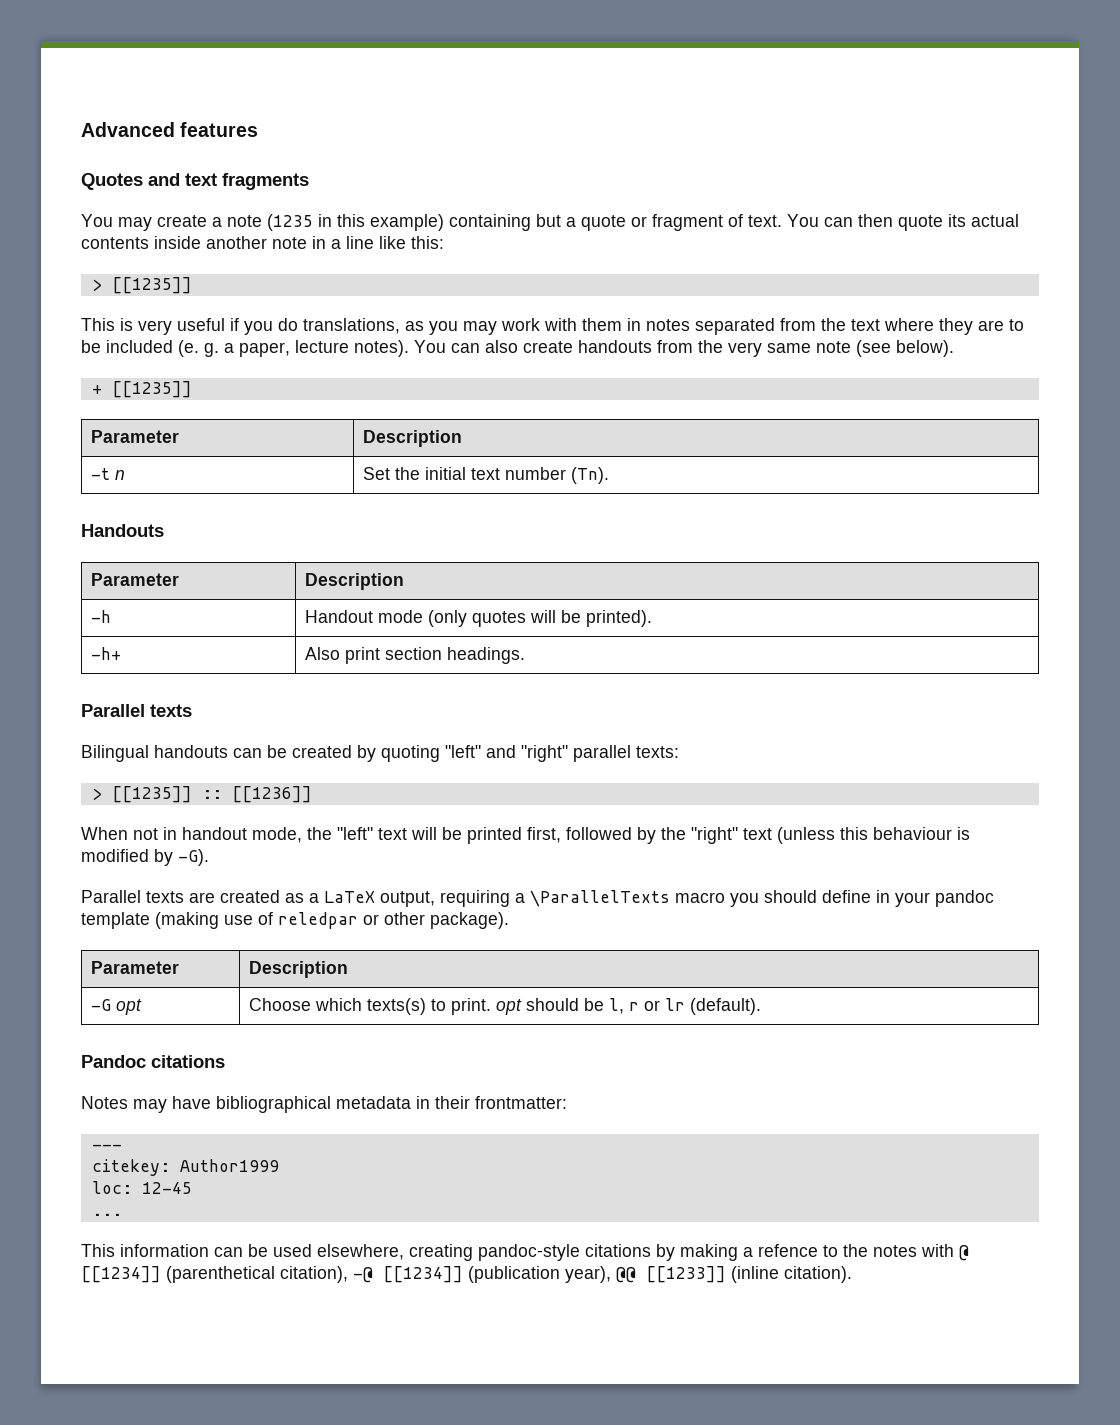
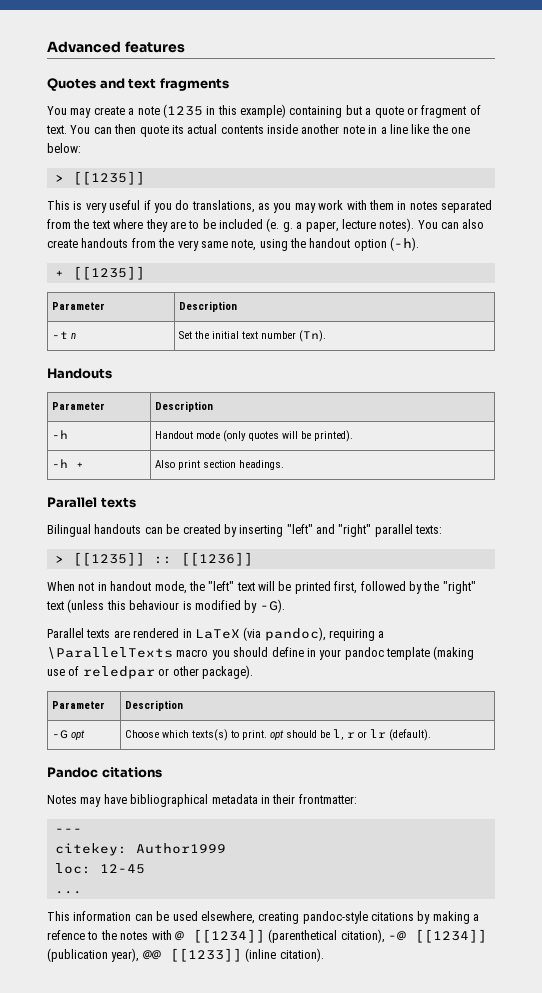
[411,236,444,249] this: -> [431,124,470,134] [47,143,81,153] the one below:
[816,340,954,357] note (see below). -> [231,237,420,251] note, using the handout option (-h).
[90,647,121,660] -h+ -> [52,459,85,468] -h +
[381,745,440,762] quoting -> [239,525,284,537] inserting
[220,890,435,907] created as a LaTeX output, -> [133,627,326,641] rendered in LaTeX (via pandoc),

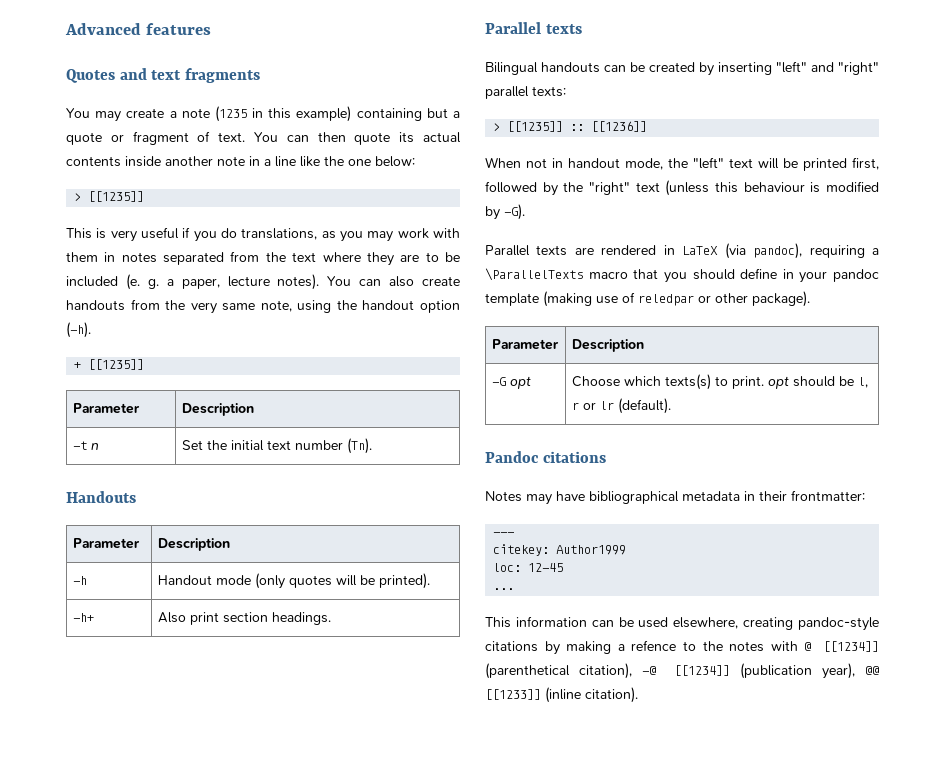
[52,459,85,468] -h + -> [72,613,94,622] -h+
(209, 653) none -> [633,269,659,279] that

